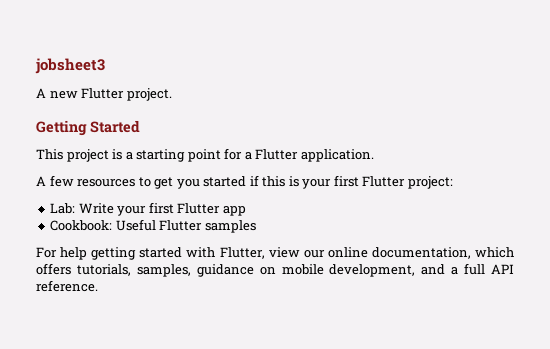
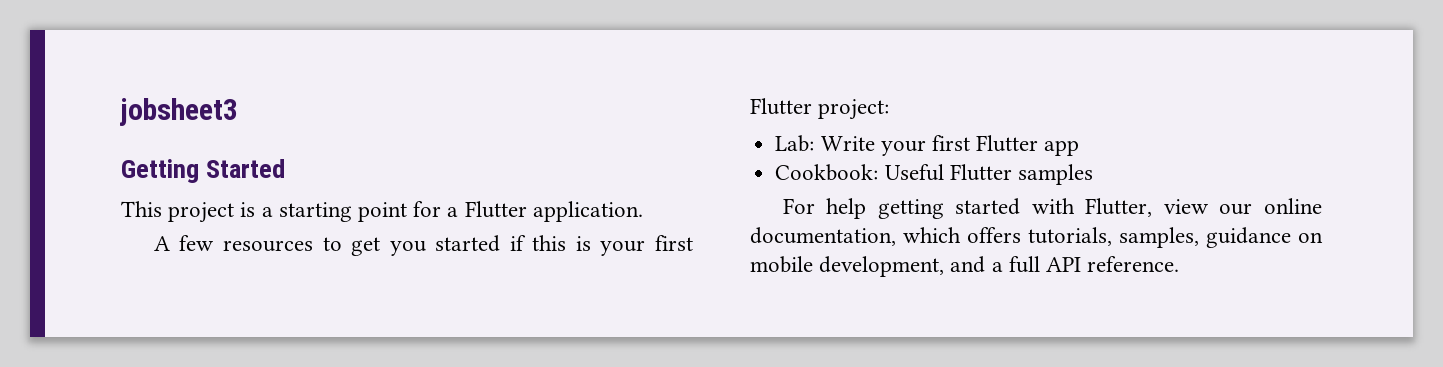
[36,88,172,101] // A new Flutter project. -> (238, 112) none

